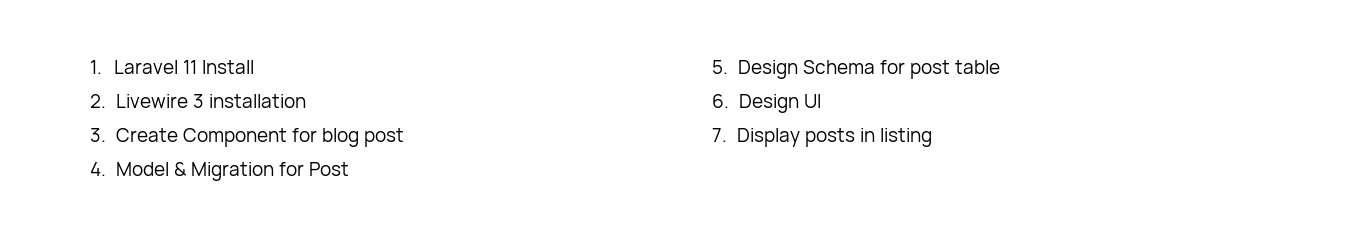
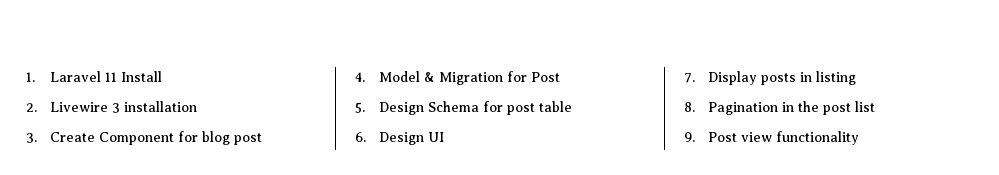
(932, 137) none -> [684,101,875,115] [684,131,859,145] // 8. Pagination in the post list // 9. Post view functionality

